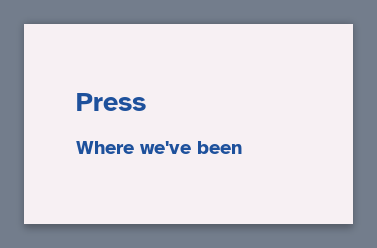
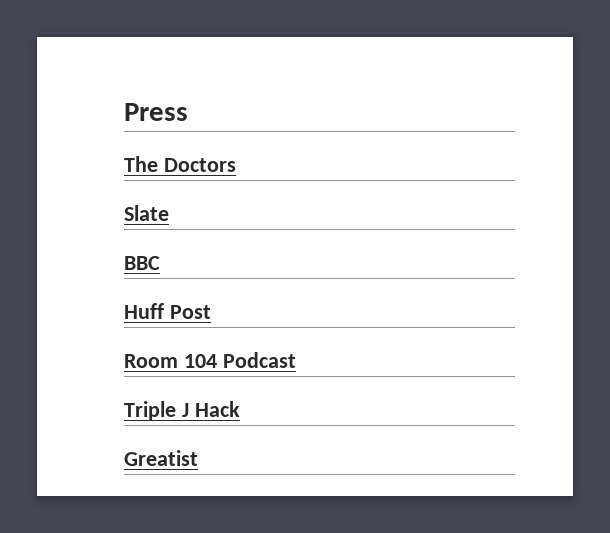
[76,141,242,154] Where we've been -> [124,156,236,172] [124,205,169,221] [124,256,160,270] [124,303,211,319] [124,352,296,368] [124,401,240,420] [124,450,198,466] The Doctors // Slate // BBC // Huff Post // Room 104 Podcast // Triple J Hack // Greatist

